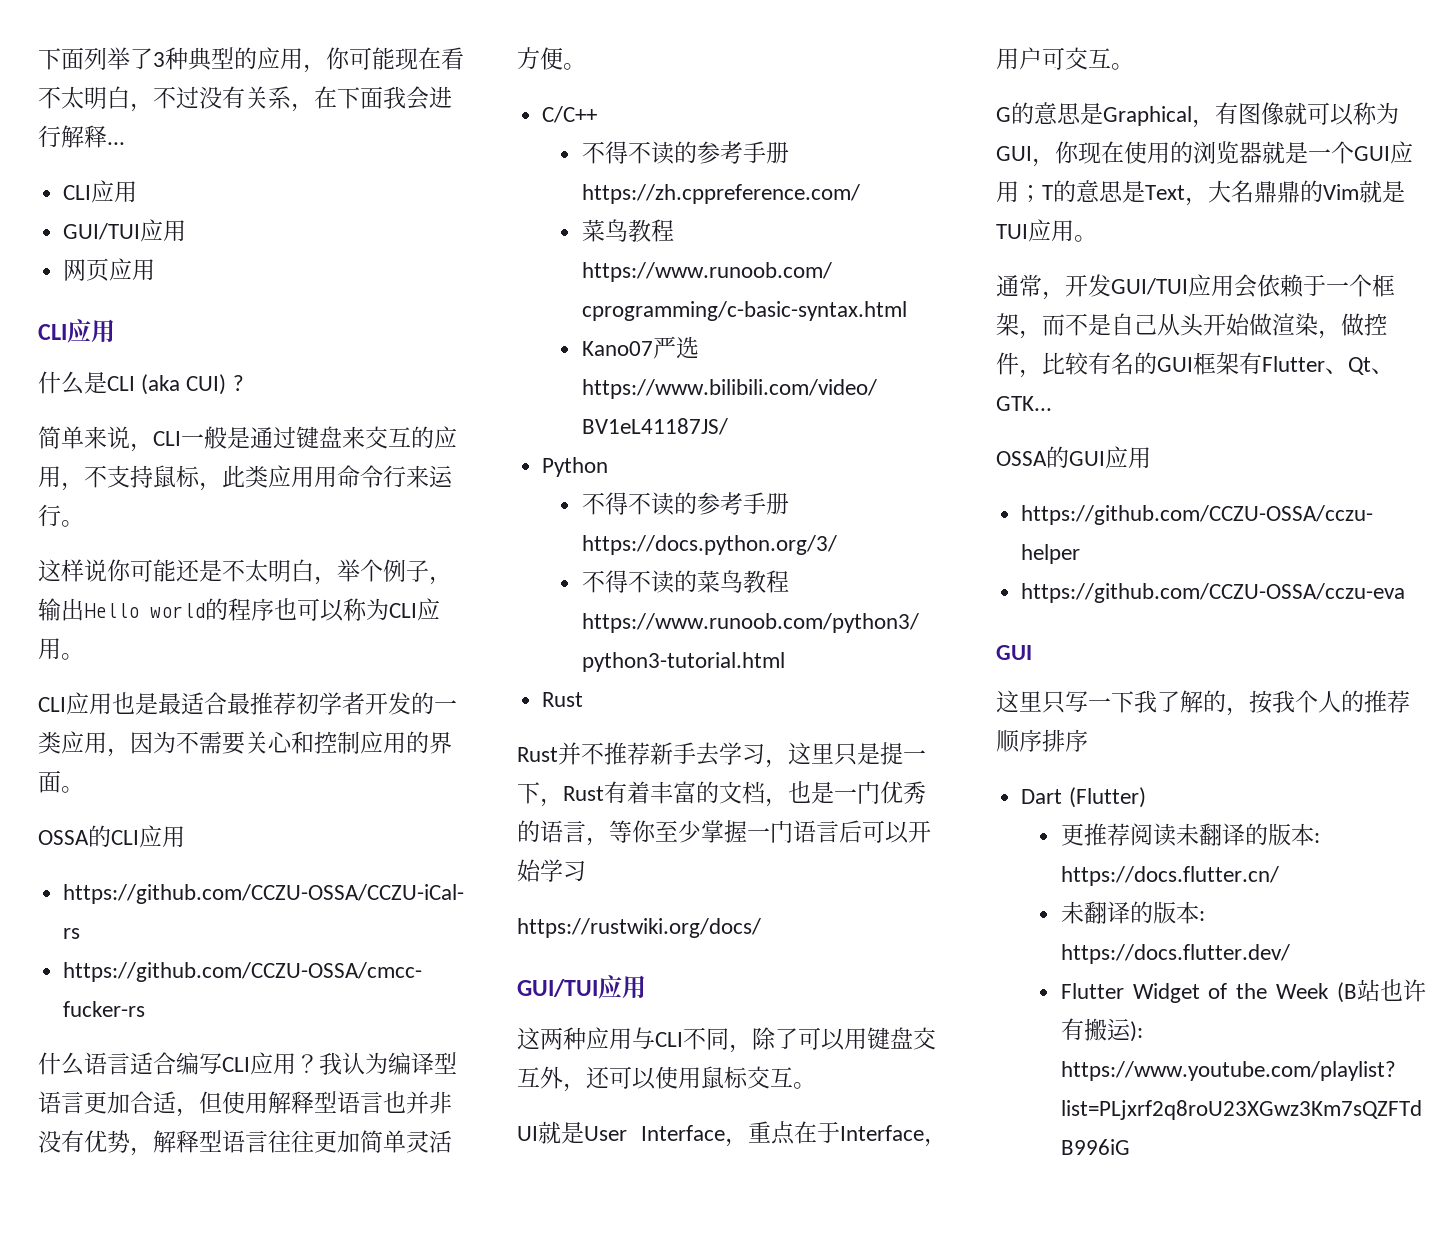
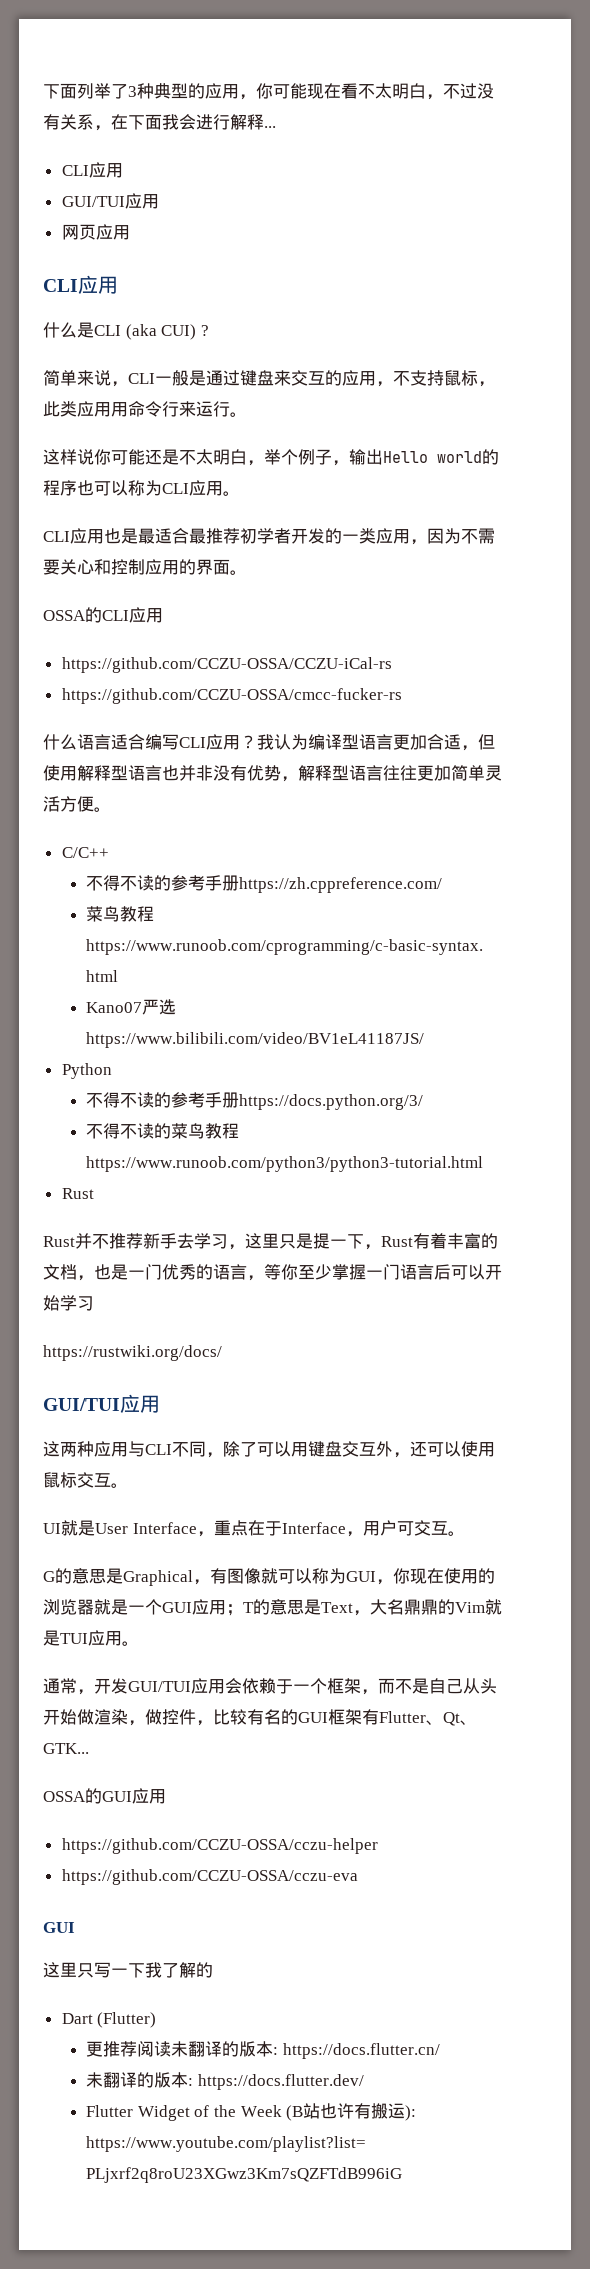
[1226,690,1410,716] [996,729,1088,753] ，按我个人的推荐顺序排序 -> (213, 1970) none

